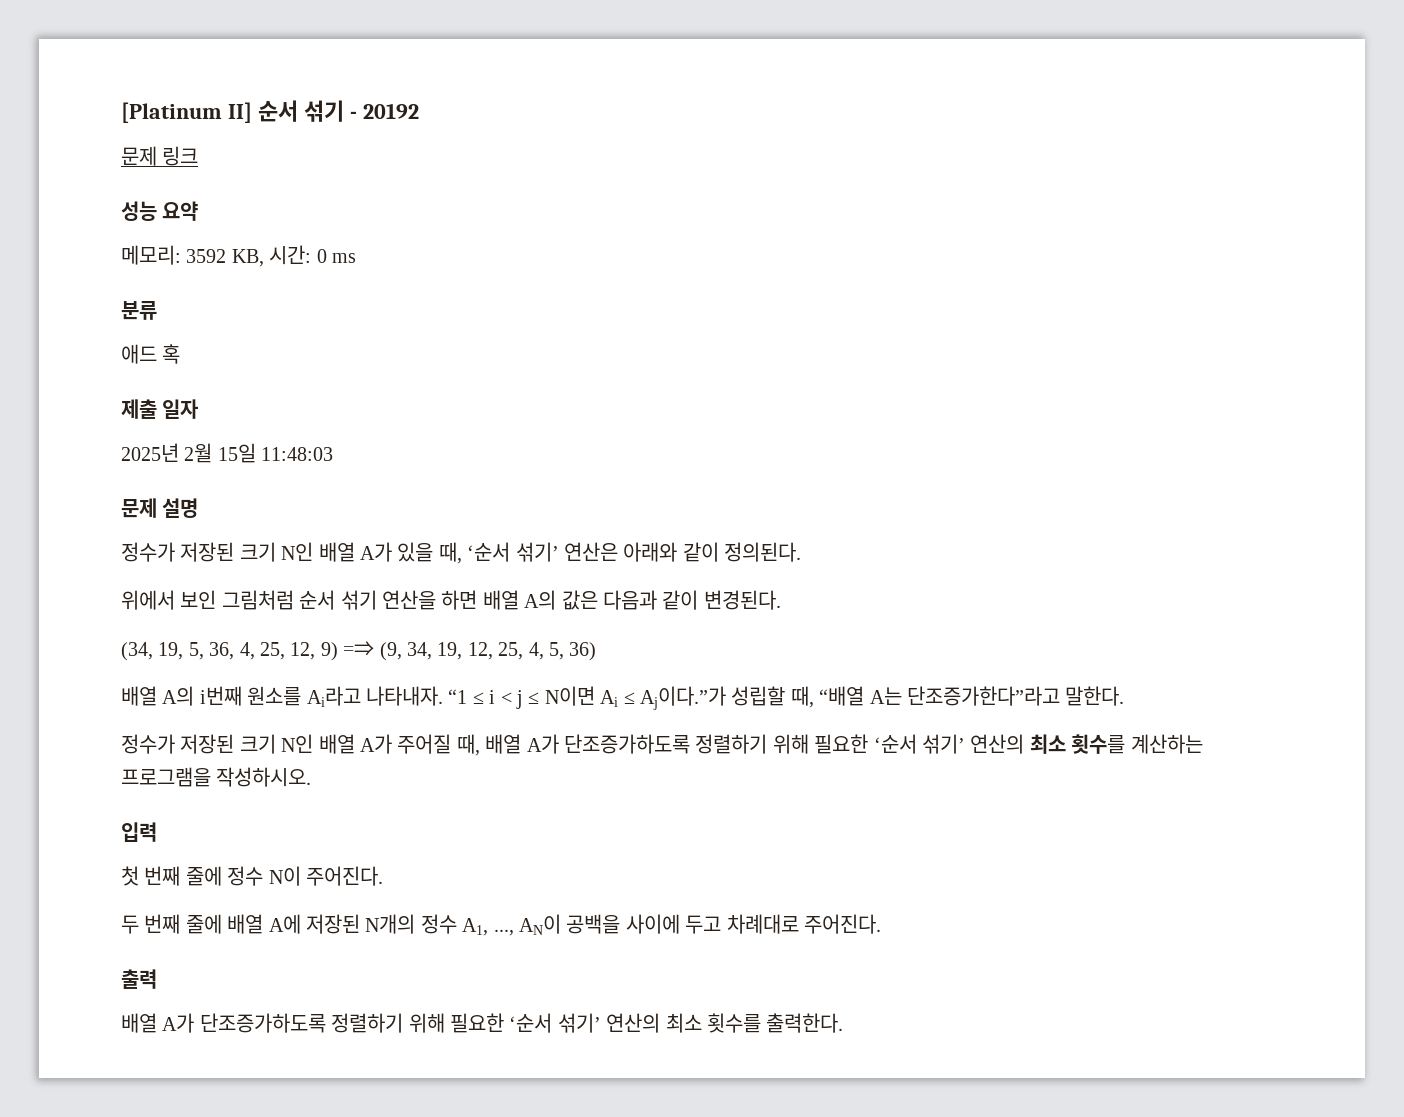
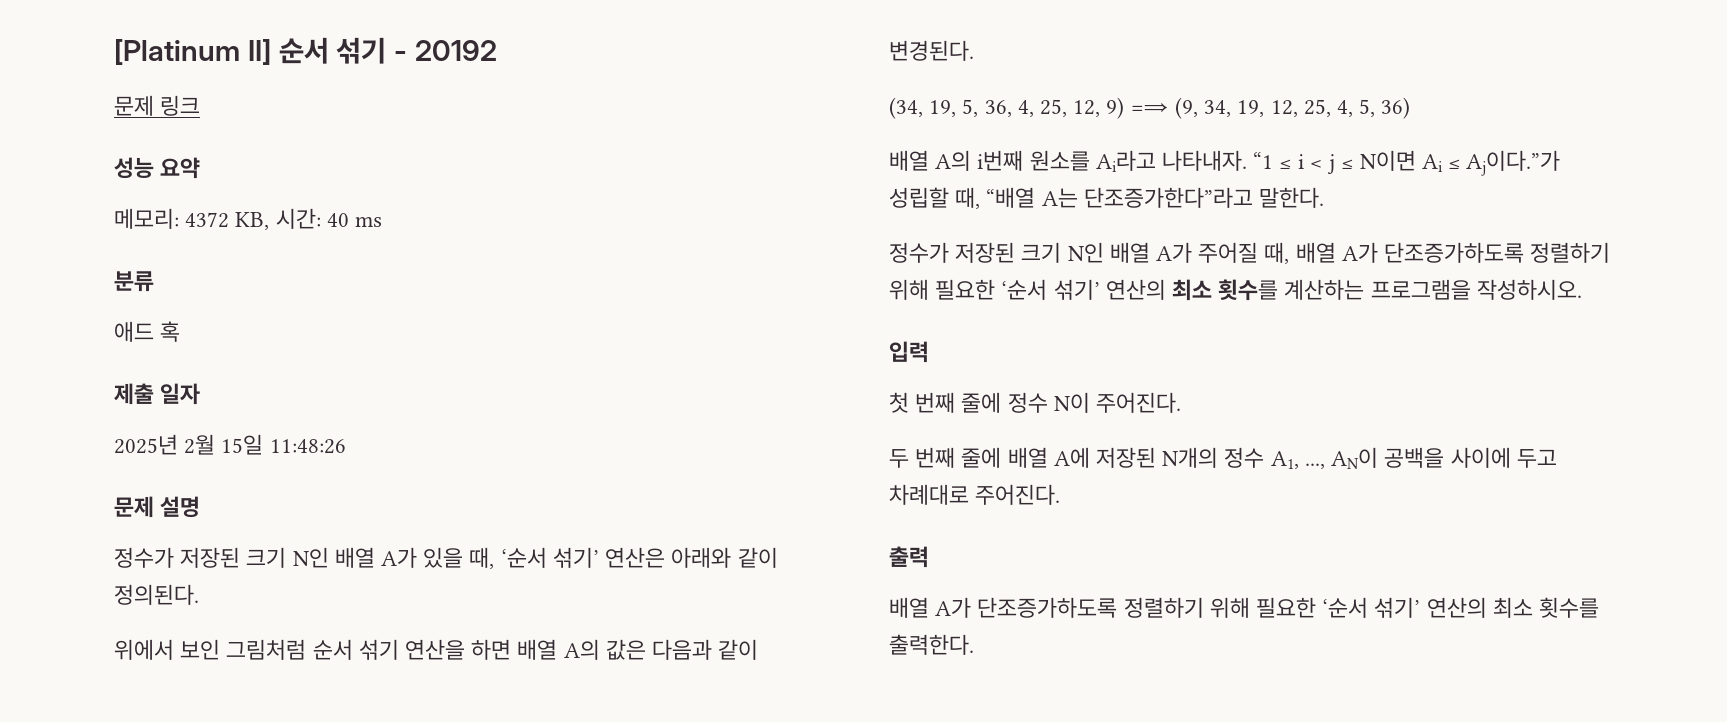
[186,249,227,263] 3592 -> [185,212,230,228] 4372
[316,249,327,263] 0 -> [326,213,349,227] 40
[261,447,334,461] 11:48:03 -> [269,439,346,454] 11:48:26

